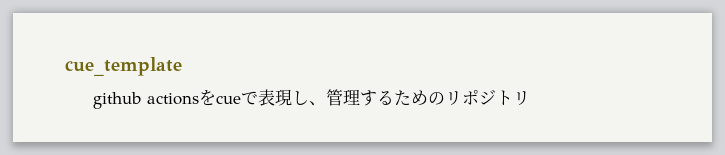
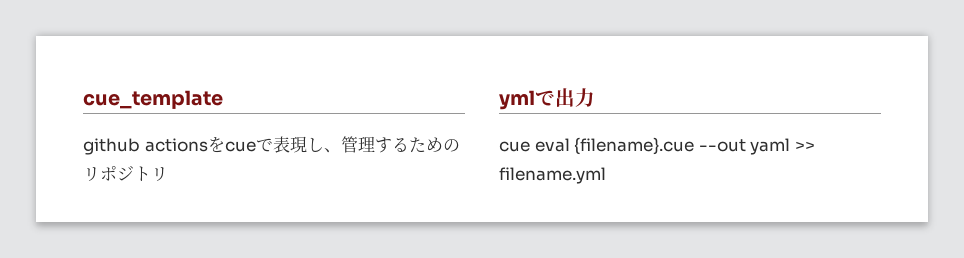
(530, 98) none -> [499,88,595,110] [499,137,815,155] [499,167,606,184] // ymlで出力 // cue eval {filename}.cue --out yaml >> filename.yml

